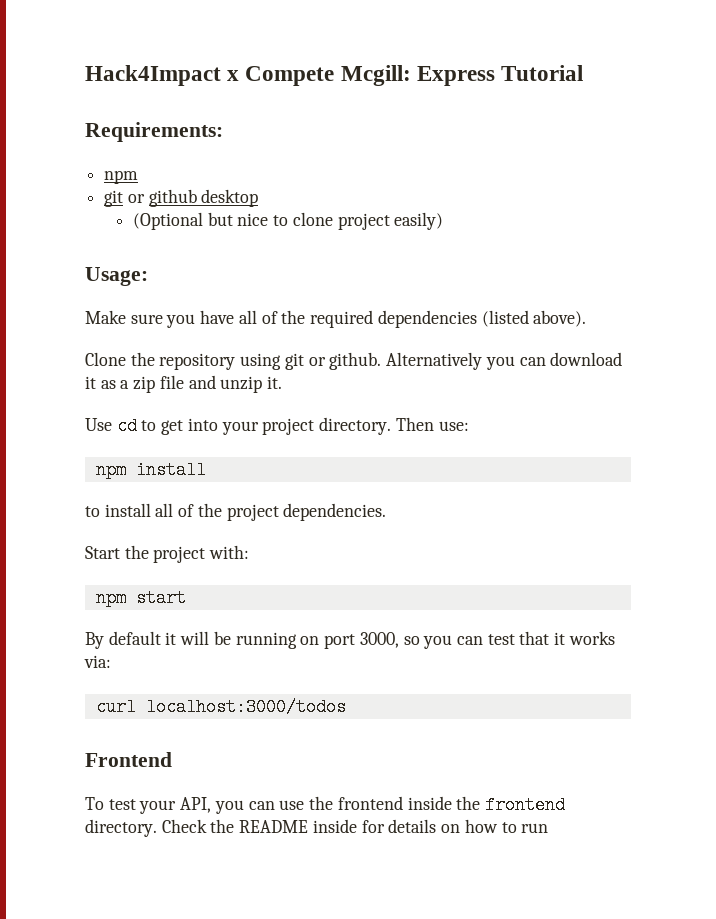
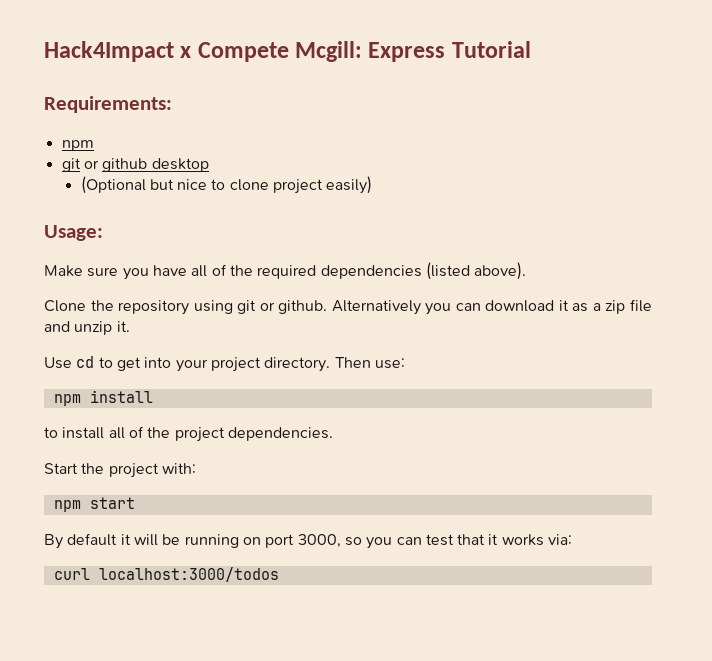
[85,752,172,767] [85,796,565,814] [85,819,549,837] // Frontend // To test your API, you can use the frontend inside the frontend directory. Check the README inside for details on how to run -> (279, 574) none

